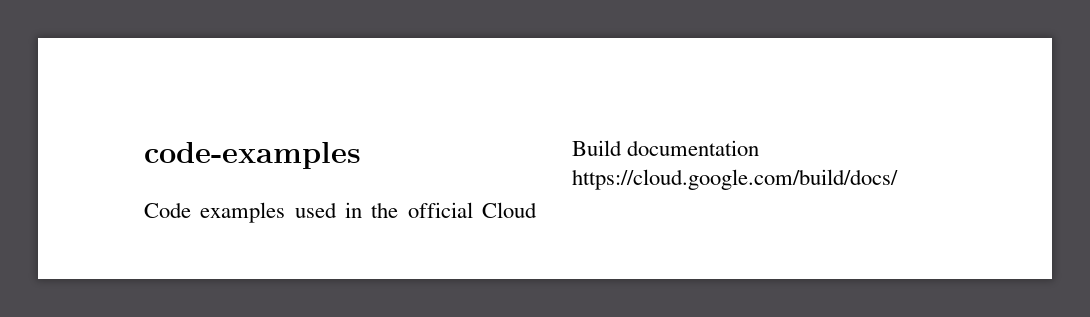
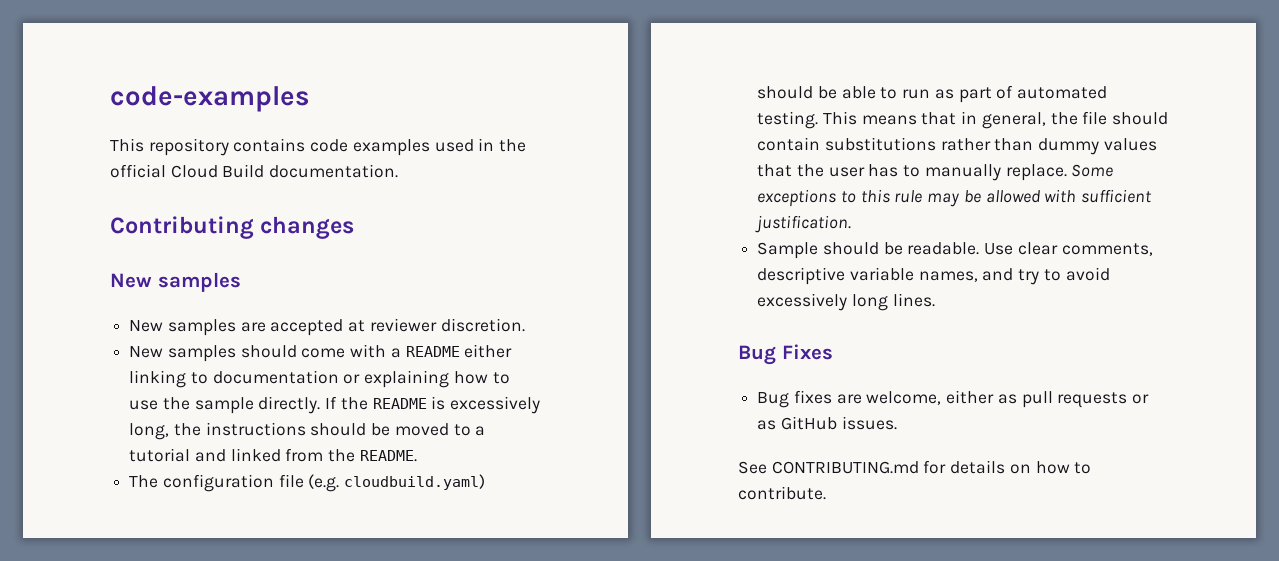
[144,202,191,218] Code -> [110,138,349,156] This repository contains code
[627,140,760,156] [572,169,898,190] documentation https://cloud.google.com/build/docs/ -> [269,164,399,178] [110,216,355,239] [110,272,241,292] [129,318,525,336] [129,344,513,362] [129,370,510,388] [129,396,541,414] [129,422,486,440] [129,448,417,462] [129,474,486,492] [757,85,1108,103] [757,111,1169,129] [757,137,1157,155] [757,164,1114,181] [757,189,1153,207] [755,215,852,233] [757,242,1153,259] [757,267,1110,285] [757,293,935,311] [738,344,833,365] [757,390,1150,408] [757,416,897,430] [738,460,1092,474] [738,486,826,500] documentation. // Contributing changes // New samples // New samples are accepted at reviewer discretion. // New samples should come with a README either linking to documentation or explaining how to use the sample directly. If the README is excessively long, the instructions should be moved to a tutorial and linked from the README. // The configuration file (e.g. cloudbuild.yaml) should be able to run as part of automated testing. This means that in general, the file should contain substitutions rather than dummy values that the user has to manually replace. Some exceptions to this rule may be allowed with sufficient justification. // Sample should be readable. Use clear comments, descriptive variable names, and try to avoid excessively long lines. // Bug Fixes // Bug fixes are welcome, either as pull requests or as GitHub issues. // See CONTRIBUTING.md for details on how to contribute.

